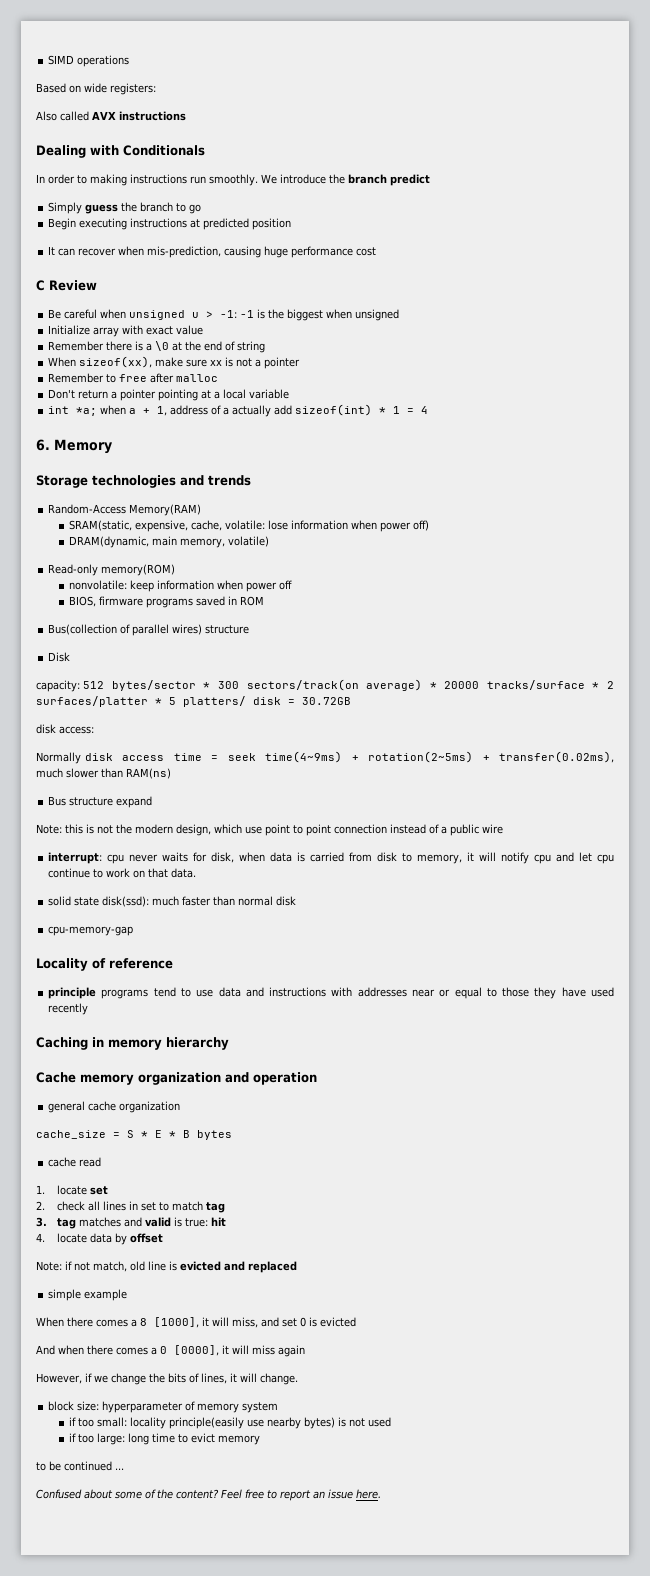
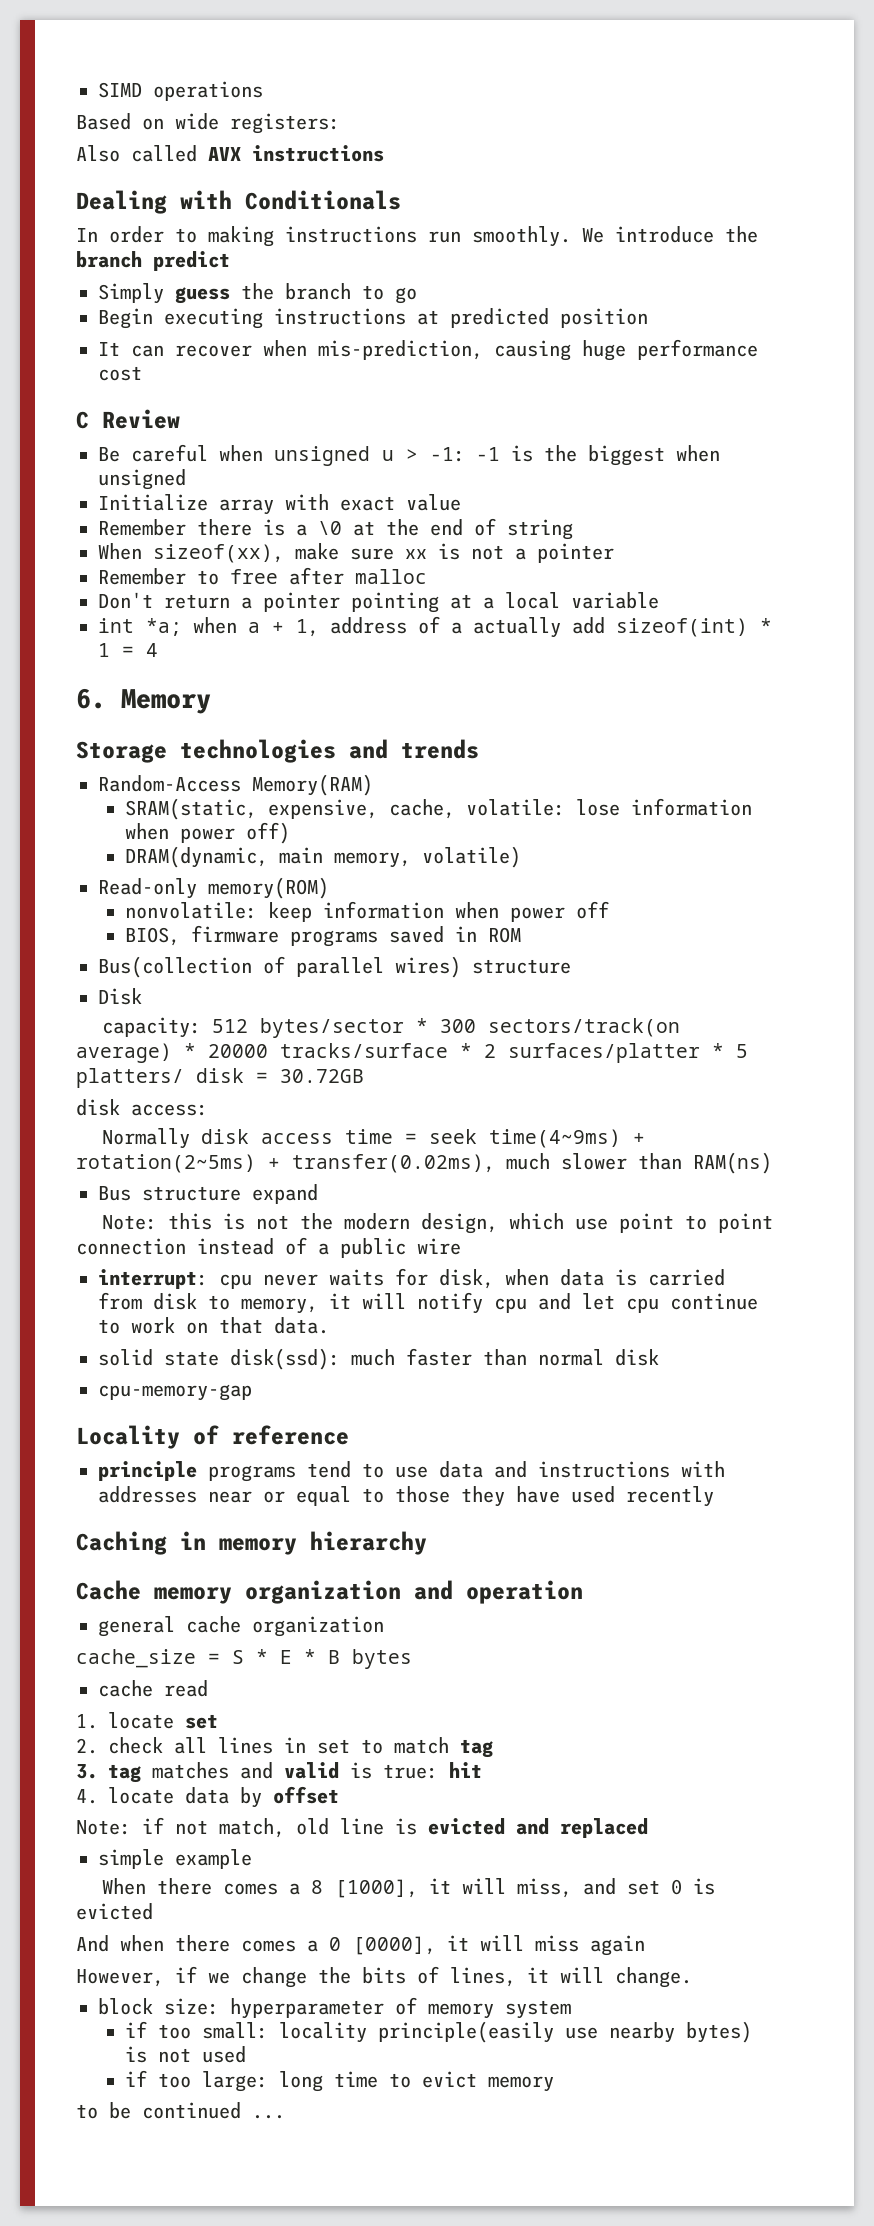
[36,1489,381,1501] // Confused about some of the content? Feel free to report an issue here. -> (285, 2117) none

